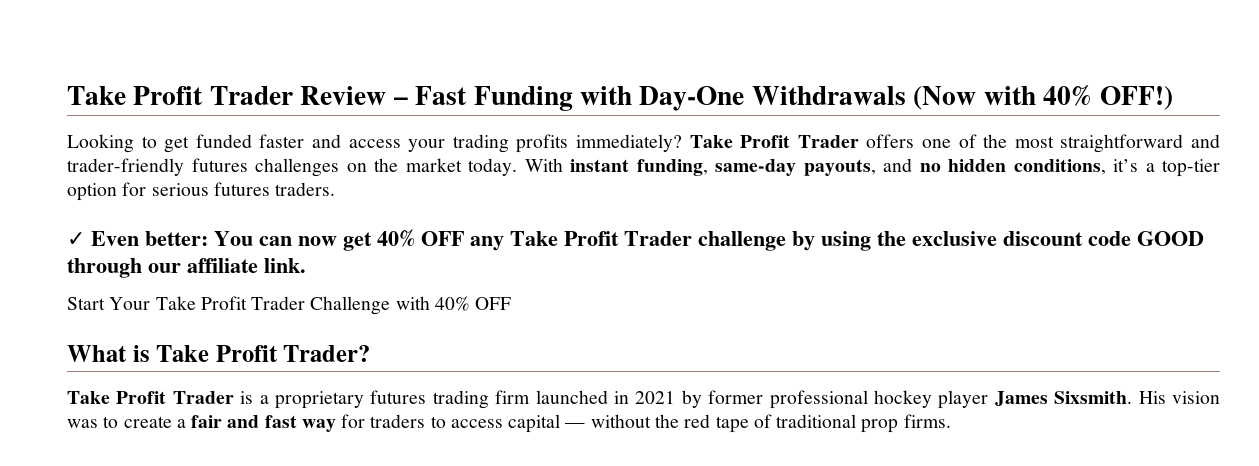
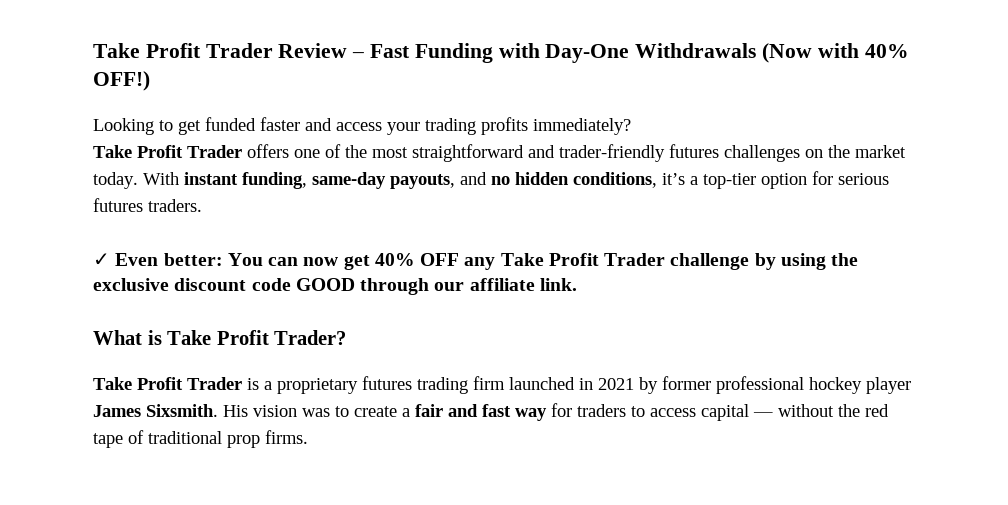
(683, 143) none -> (631, 126) //
[67,296,512,315] // Start Your Take Profit Trader Challenge with 40% OFF -> (577, 284) none

